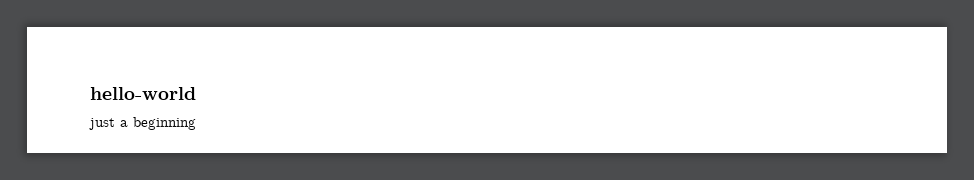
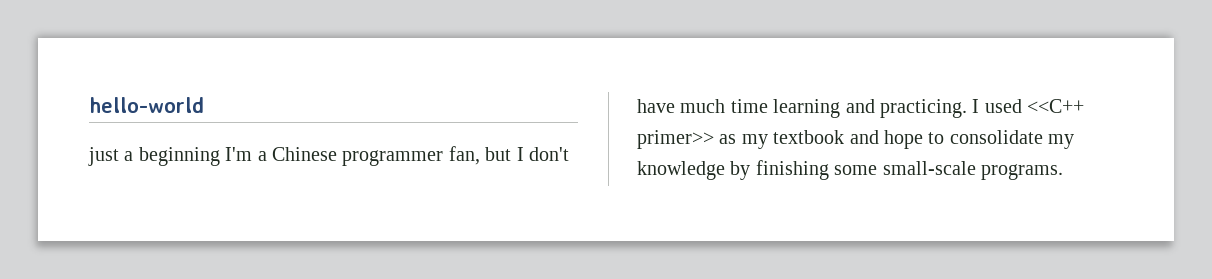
(196, 123) none -> [225,146,569,166] [637,99,1085,118] [637,130,1075,149] [637,160,1063,180] I'm a Chinese programmer fan, but I don't have much time learning and practicing. I used <<C++ primer>> as my textbook and hope to consolidate my knowledge by finishing some small-scale programs.

